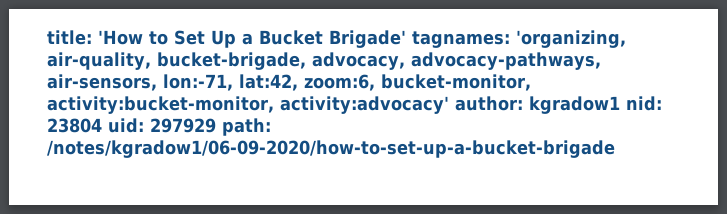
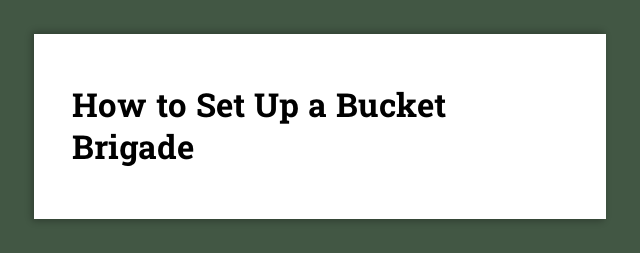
[47,30,143,45] title: 'How -> [72,93,147,118] How
[329,30,626,48] [47,52,601,70] [47,74,531,91] [47,96,662,114] [47,118,271,136] [47,140,615,158] Brigade' tagnames: 'organizing, air-quality, bucket-brigade, advocacy, advocacy-pathways, air-sensors, lon:-71, lat:42, zoom:6, bucket-monitor, activity:bucket-monitor, activity:advocacy' author: kgradow1 nid: 23804 uid: 297929 path: /notes/kgradow1/06-09-2020/how-to-set-up-a-bucket-brigade -> [72,133,194,167] Brigade

